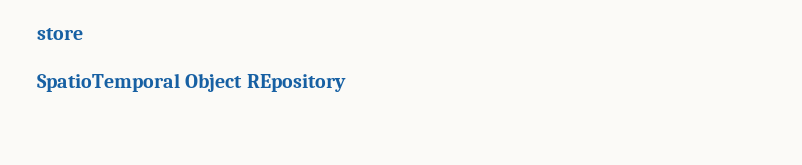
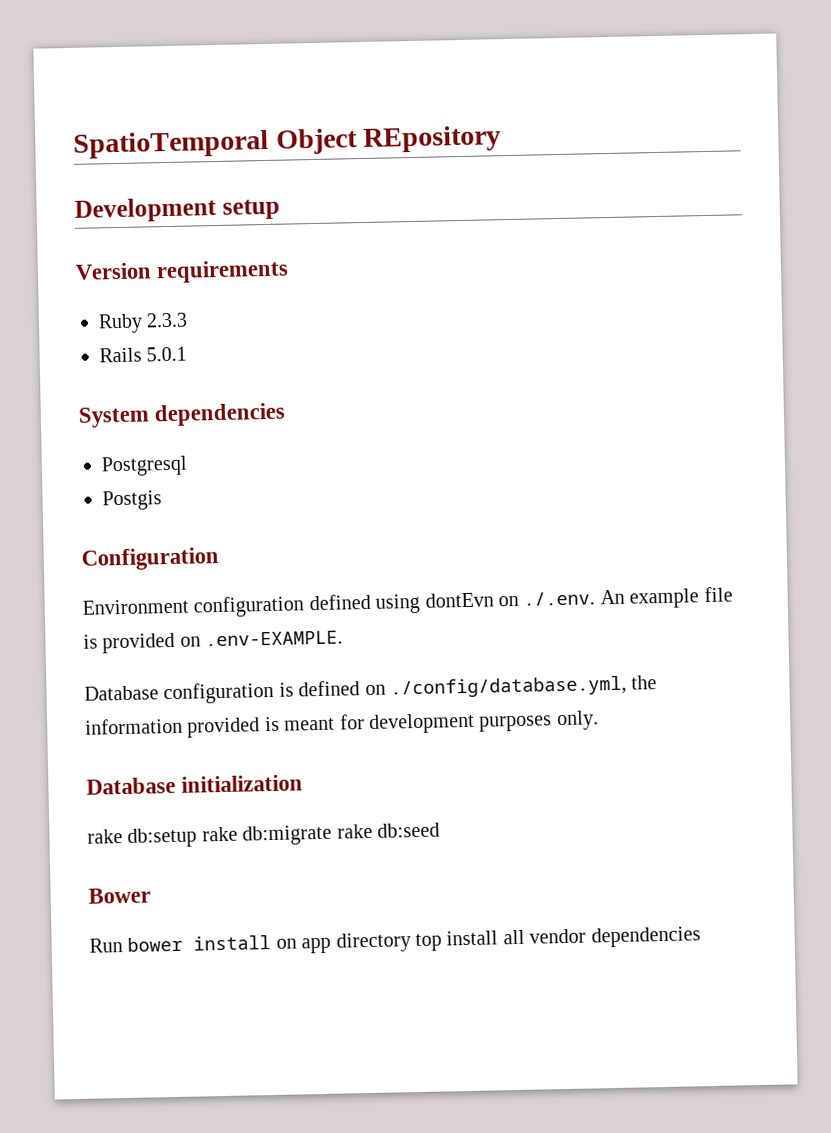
[37,28,83,40] store // -> (73, 144) none
(346, 83) none -> [74,196,280,223] [75,259,290,284] [98,312,189,334] [99,346,188,363] [78,402,287,428] [101,455,188,477] [102,490,162,511] [81,547,219,571] [82,586,733,618] [83,630,344,654] [84,675,658,705] [85,710,599,738] [86,774,304,795] [87,822,440,848] [88,887,151,904] [89,926,701,954] // Development setup // Version requirements // Ruby 2.3.3 // Rails 5.0.1 // System dependencies // Postgresql // Postgis // Configuration // Environment configuration defined using dontEvn on ./.env. An example file is provided on .env-EXAMPLE. // Database configuration is defined on ./config/database.yml, the information provided is meant for development purposes only. // Database initialization // rake db:setup rake db:migrate rake db:seed // Bower // Run bower install on app directory top install all vendor dependencies

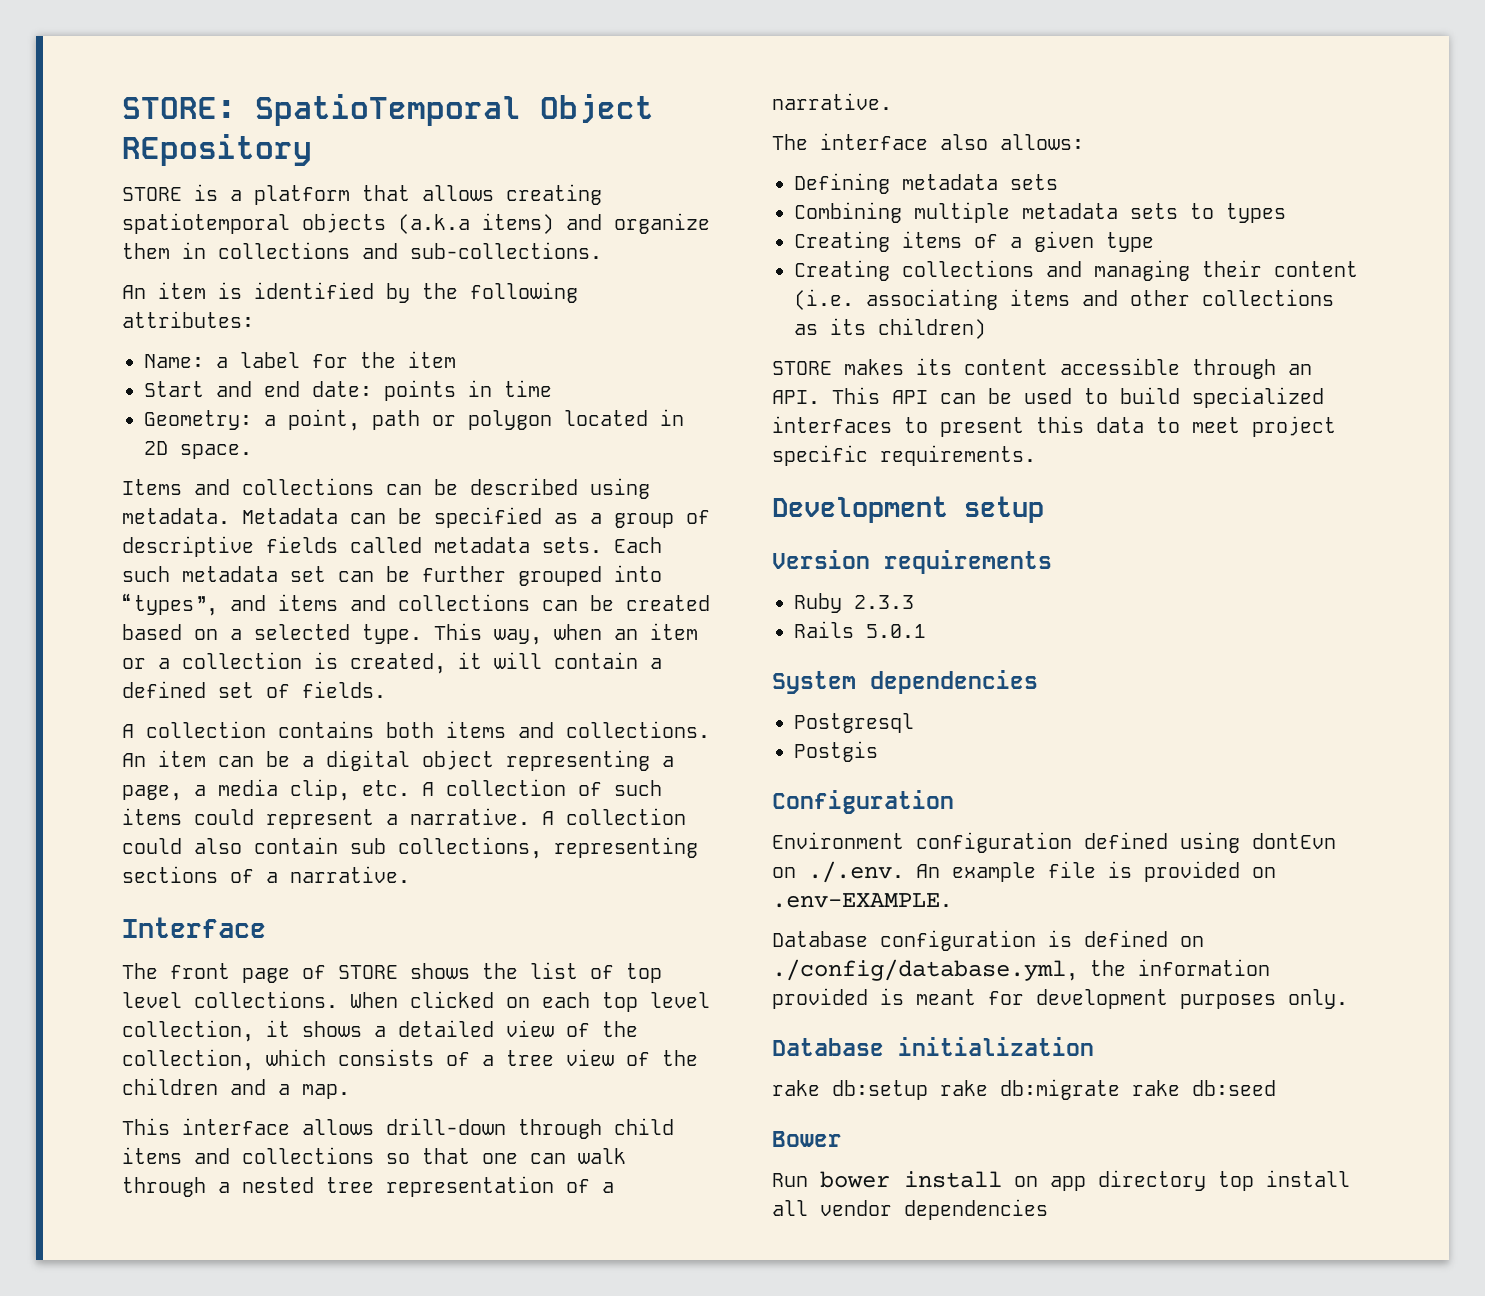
(73, 144) none -> [122,97,236,119] STORE:
(502, 139) none -> [122,184,602,205] [122,213,710,234] [122,242,602,259] [122,282,578,303] [122,311,254,328] [144,351,456,368] [144,380,552,401] [144,409,684,431] [144,441,252,459] [122,478,650,499] [122,507,710,528] [122,536,662,557] [122,565,662,586] [122,593,710,616] [122,623,698,645] [122,652,662,674] [122,681,386,698] [122,721,710,738] [122,750,674,771] [122,779,662,801] [122,808,686,829] [122,837,698,859] [122,866,410,883] [122,917,266,938] [122,962,662,983] [122,991,710,1012] [122,1020,638,1042] [122,1049,698,1071] [122,1078,350,1099] [122,1118,674,1139] [122,1147,626,1164] [122,1176,614,1197] [772,93,892,110] [772,133,1084,150] [794,173,1058,194] [794,202,1286,223] [794,231,1154,252] [794,260,1358,281] [794,289,1334,310] [794,318,986,339] [772,358,1312,379] [772,387,1324,408] [772,416,1336,437] [772,445,1036,466] // STORE is a platform that allows creating spatiotemporal objects (a.k.a items) and organize them in collections and sub-collections. // An item is identified by the following attributes: // Name: a label for the item // Start and end date: points in time // Geometry: a point, path or polygon located in 2D space. // Items and collections can be described using metadata. Metadata can be specified as a group of descriptive fields called metadata sets. Each such metadata set can be further grouped into “types”, and items and collections can be created based on a selected type. This way, when an item or a collection is created, it will contain a defined set of fields. // A collection contains both items and collections. An item can be a digital object representing a page, a media clip, etc. A collection of such items could represent a narrative. A collection could also contain sub collections, representing sections of a narrative. // Interface // The front page of STORE shows the list of top level collections. When clicked on each top level collection, it shows a detailed view of the collection, which consists of a tree view of the children and a map. // This interface allows drill-down through child items and collections so that one can walk through a nested tree representation of a narrative. // The interface also allows: // Defining metadata sets // Combining multiple metadata sets to types // Creating items of a given type // Creating collections and managing their content (i.e. associating items and other collections as its children) // STORE makes its content accessible through an API. This API can be used to build specialized interfaces to present this data to meet project specific requirements.

